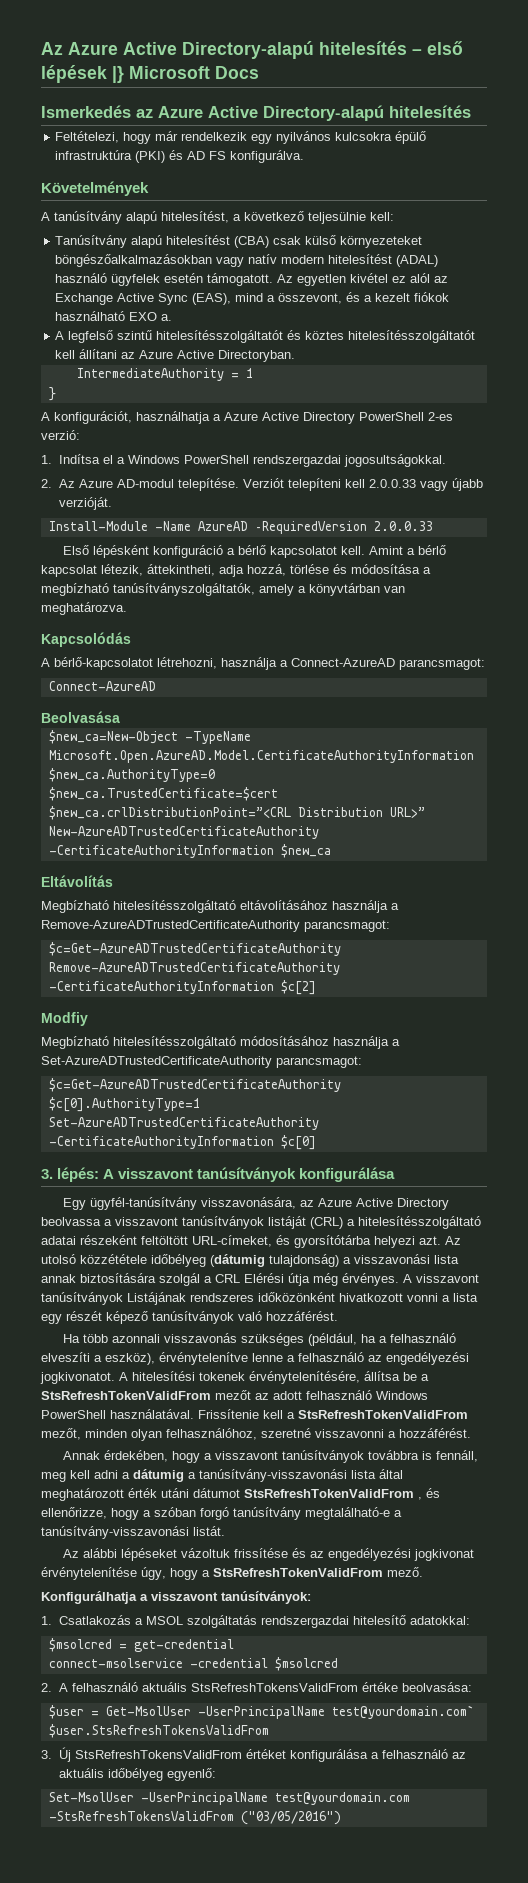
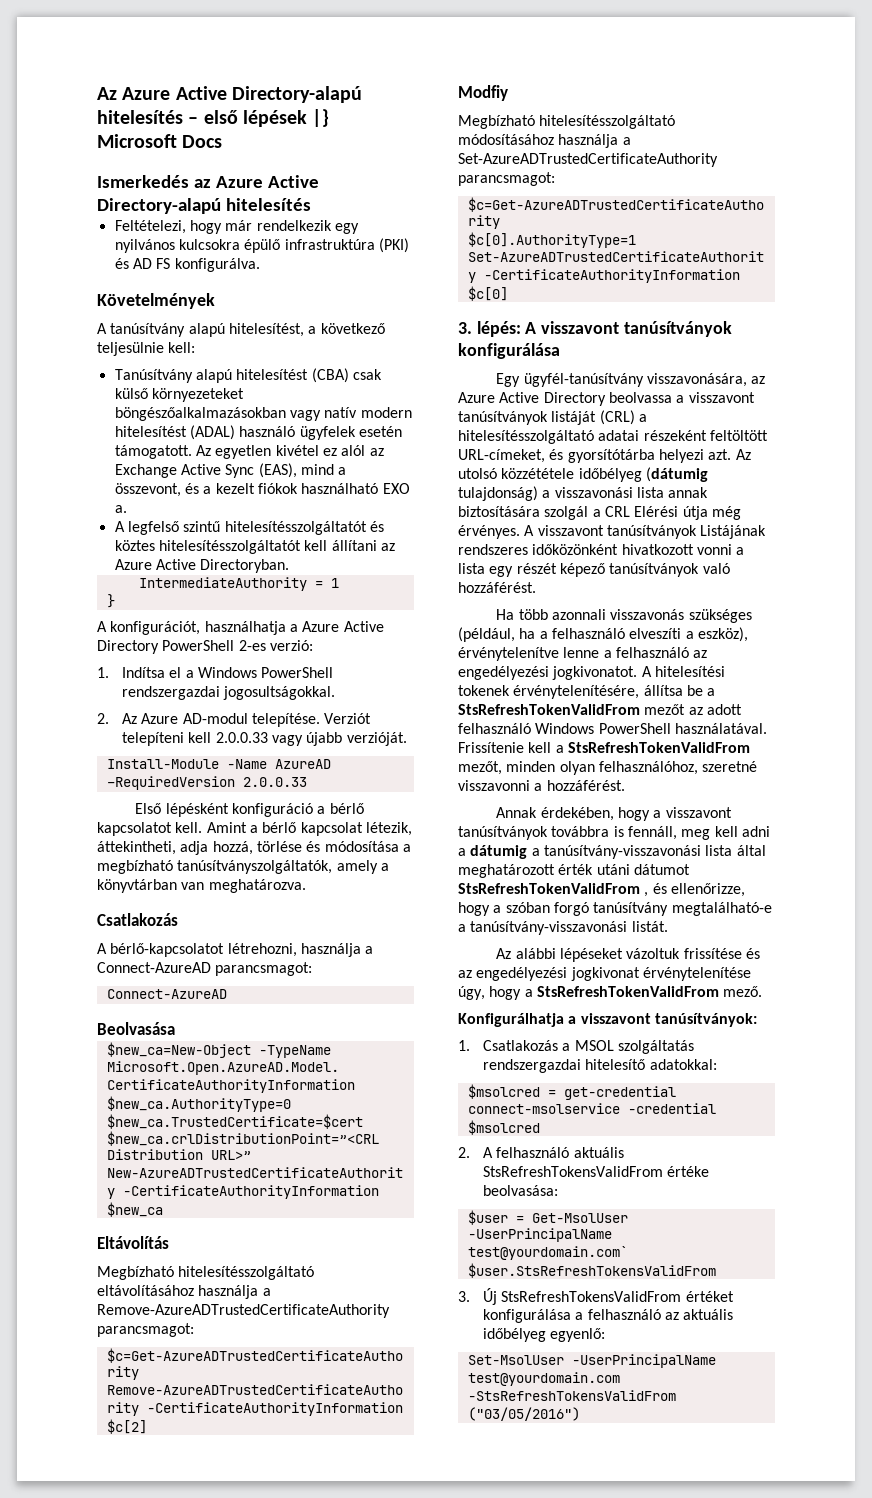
[41,632,131,647] Kapcsolódás -> [97,913,178,926] Csatlakozás

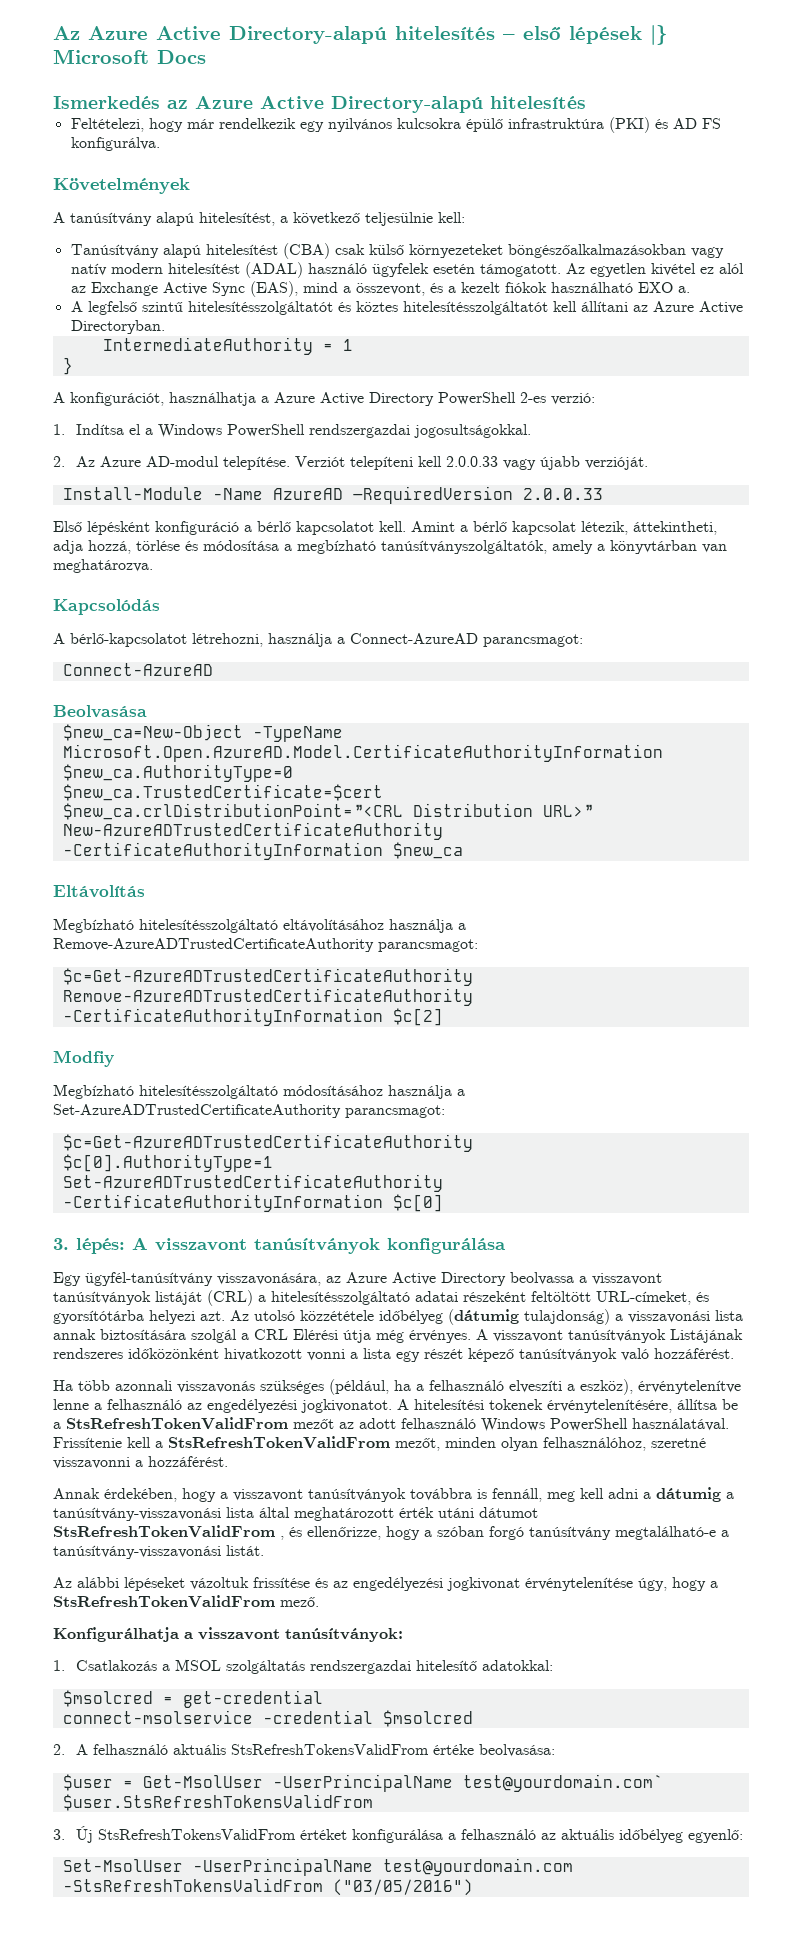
[97,913,178,926] Csatlakozás -> [53,599,160,615] Kapcsolódás

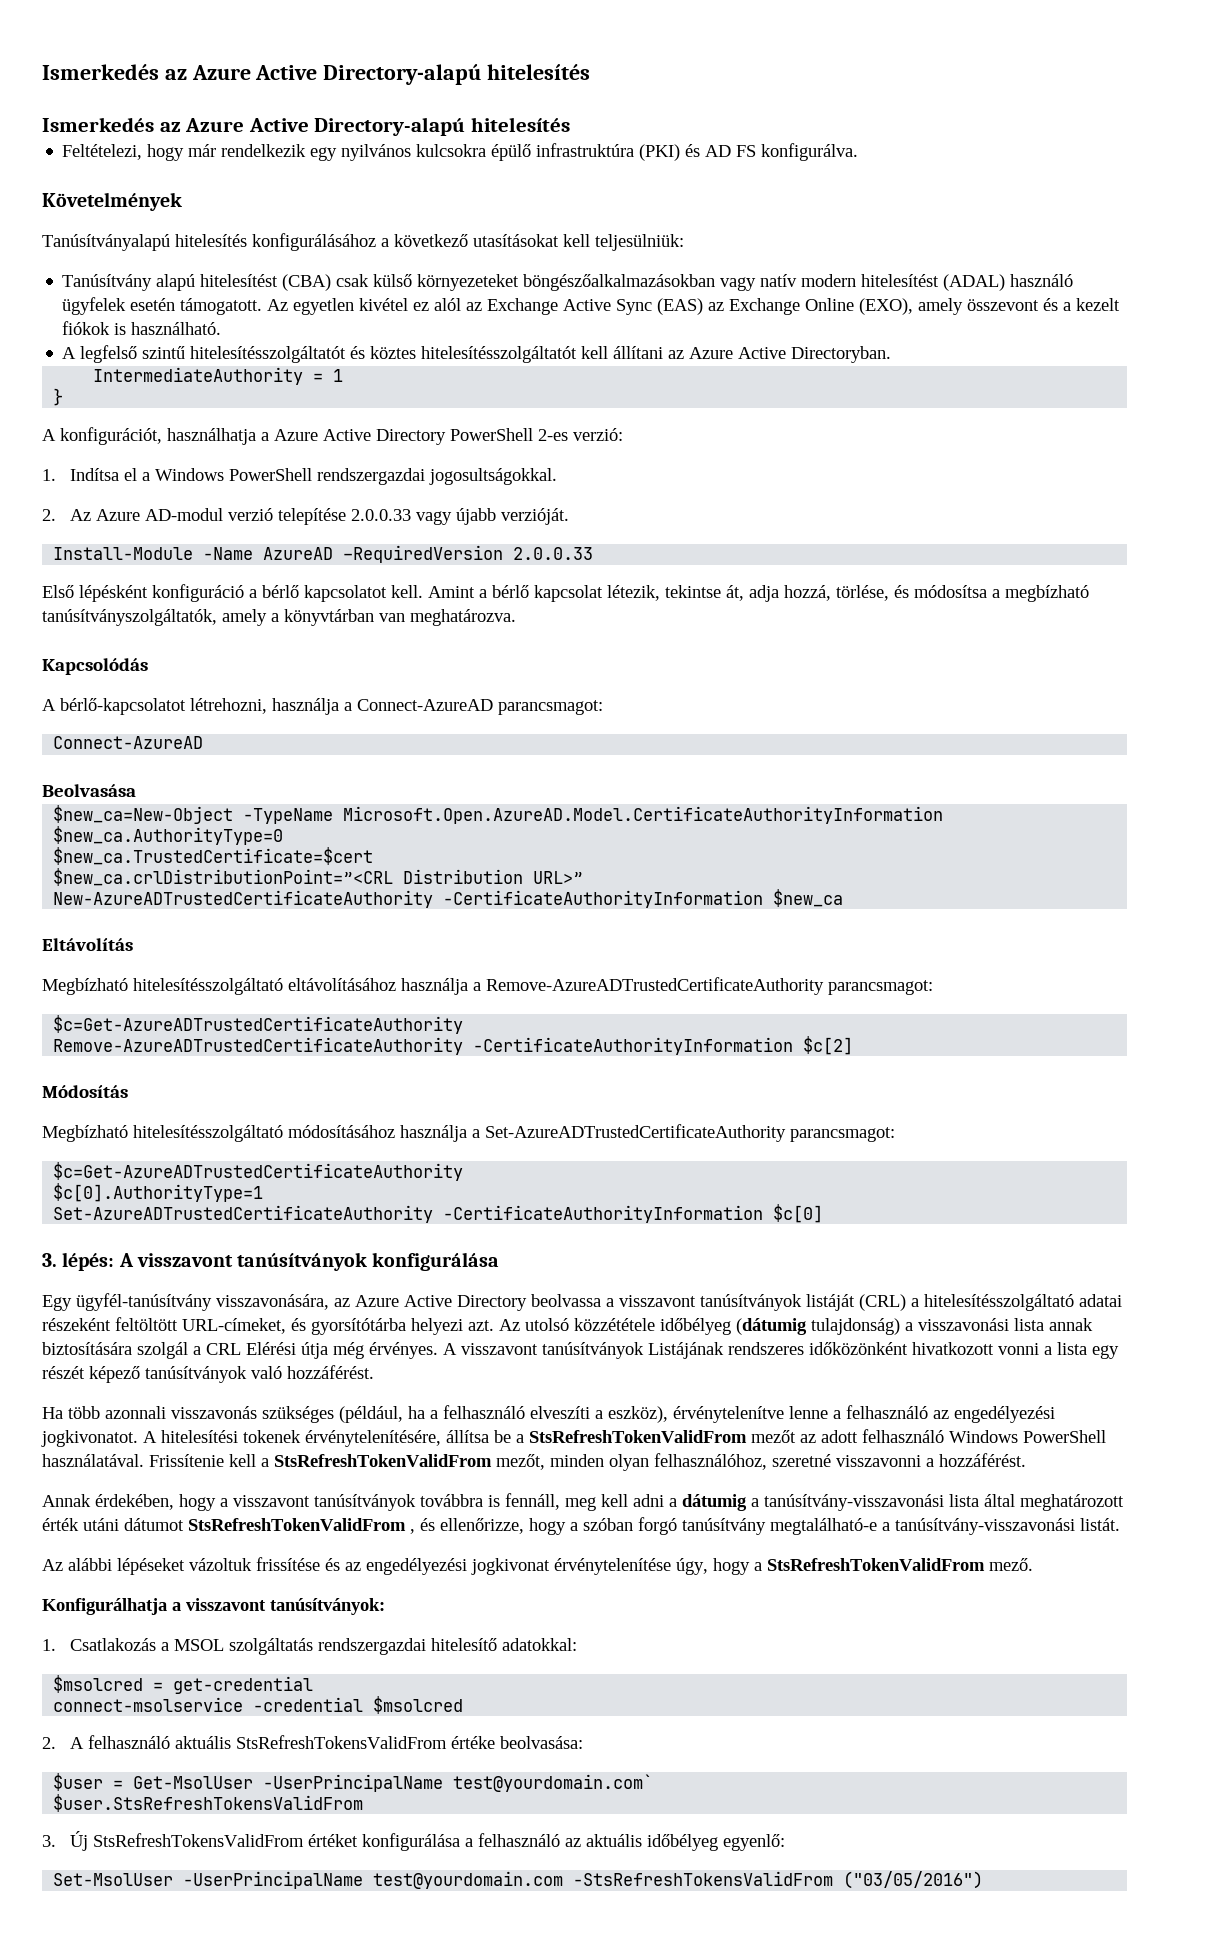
[53,25,668,45] [53,49,206,64] Az Azure Active Directory-alapú hitelesítés – első lépések |} Microsoft Docs -> [42,64,591,85] Ismerkedés az Azure Active Directory-alapú hitelesítés
[53,212,465,226] A tanúsítvány alapú hitelesítést, a következő teljesülnie kell: -> [42,233,684,251] Tanúsítványalapú hitelesítés konfigurálásához a következő utasításokat kell teljesülniük:
[249,281,425,297] (EAS), mind a összevont, -> [657,298,1040,315] (EAS) az Exchange Online (EXO), amely összevont
[550,282,690,293] használható EXO a. -> [114,322,222,335] is használható.
[223,456,443,470] telepítése. Verziót telepíteni kell -> [227,508,346,525] verzió telepítése
[633,521,717,535] [53,540,279,554] áttekintheti, adja hozzá, törlése és módosítása -> [665,585,987,602] tekintse át, adja hozzá, törlése, és módosítsa
[53,1050,114,1067] Modfiy -> [42,1085,128,1098] Módosítás

